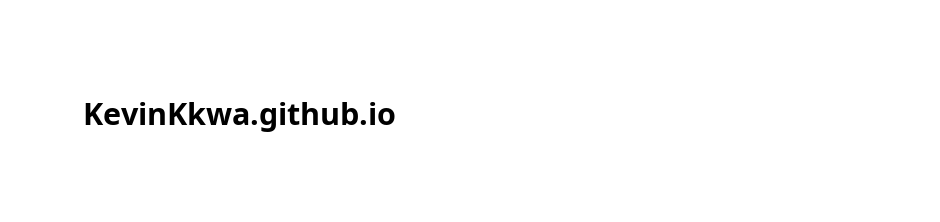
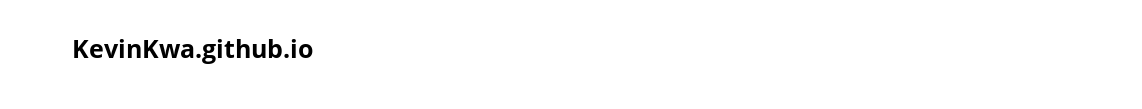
[83,102,396,132] KevinKkwa.github.io -> [72,39,313,64] KevinKwa.github.io

